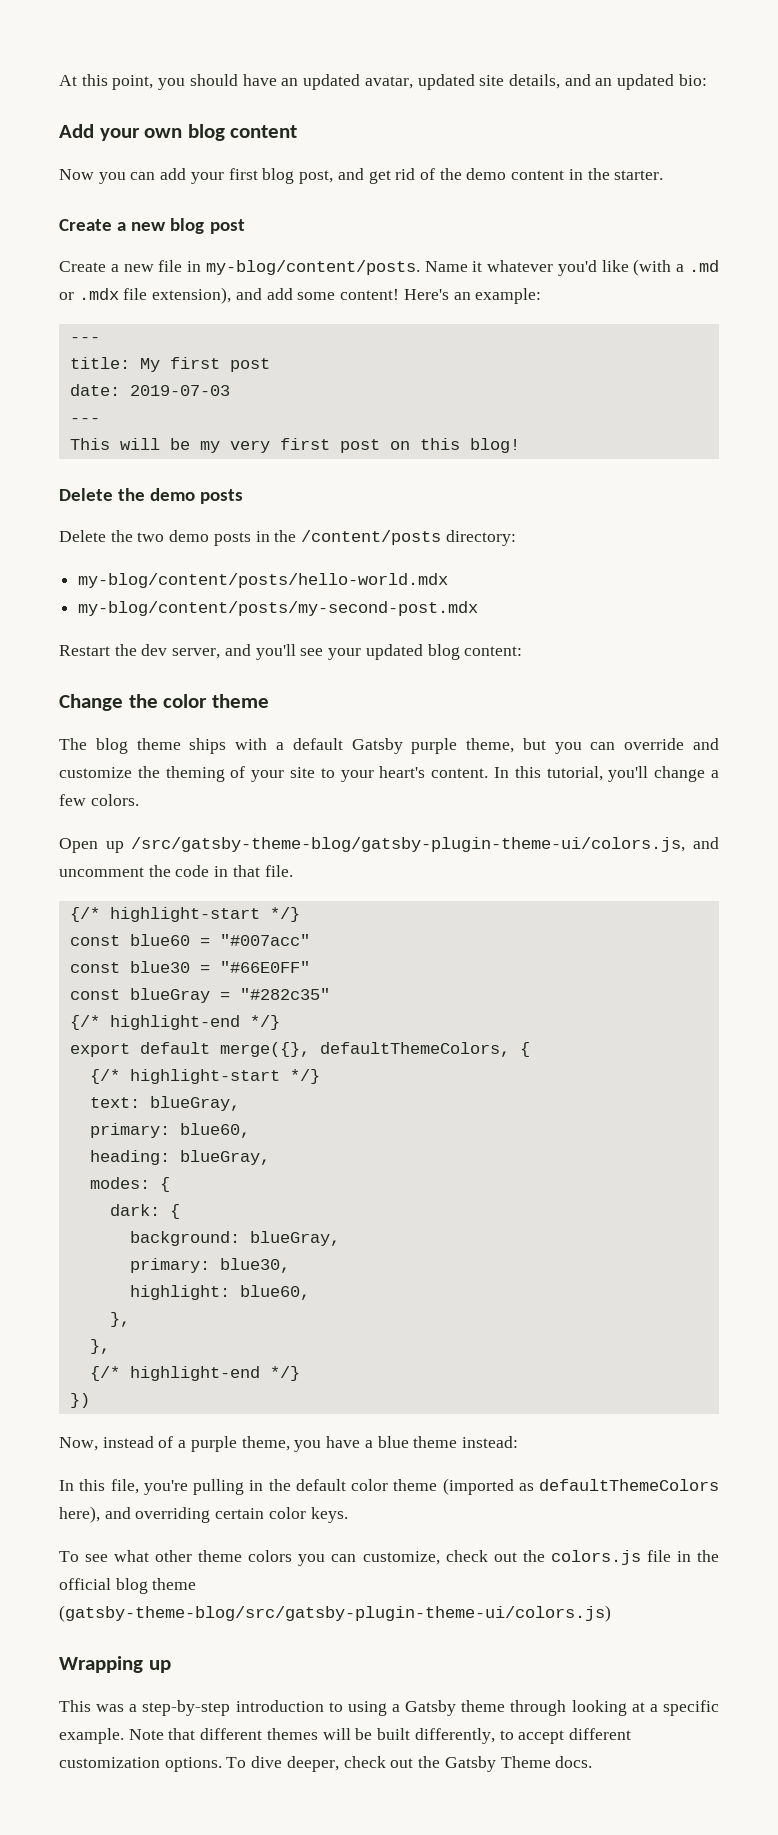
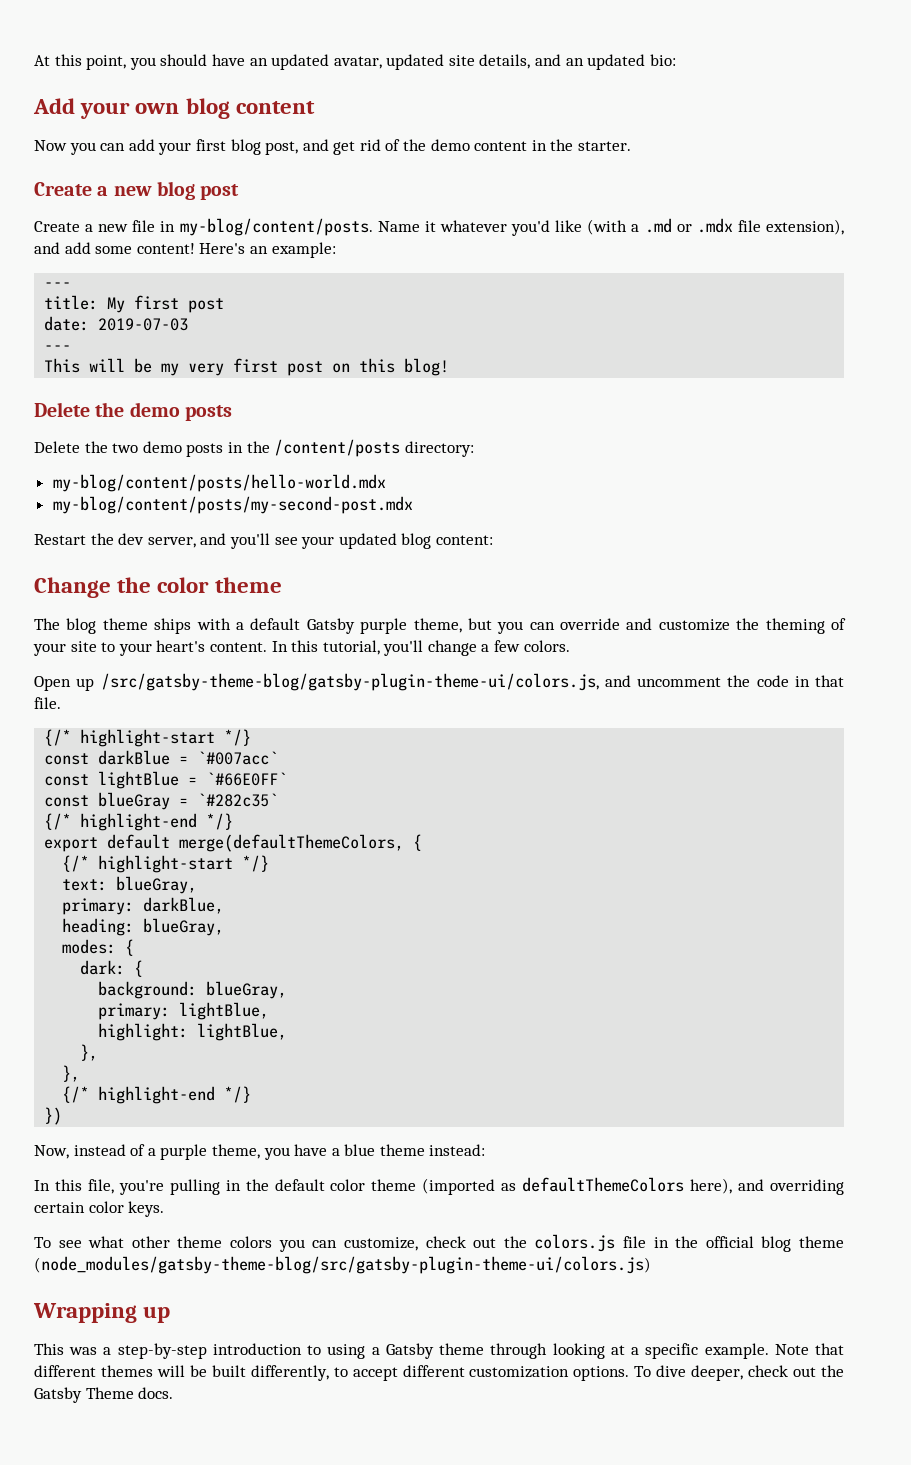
[129,934,310,946] [69,961,310,973] blue60 = "#007acc" // const blue30 = "#66E0FF" -> [98,750,279,765] [44,771,288,789] darkBlue = `#007acc` // const lightBlue = `#66E0FF`
[239,988,330,1000] "#282c35" -> [197,793,279,807] `#282c35`
[219,1042,510,1057] merge({}, defaultThemeColors, -> [179,834,405,852] merge(defaultThemeColors,
[179,1123,250,1138] blue60, -> [143,897,225,914] darkBlue,
[219,1258,290,1273] blue30, -> [179,1002,270,1020] lightBlue,
[239,1285,310,1300] blue60, -> [197,1023,288,1041] lightBlue,
[59,1605,611,1622] (gatsby-theme-blog/src/gatsby-plugin-theme-ui/colors.js) -> [34,1256,651,1274] (node_modules/gatsby-theme-blog/src/gatsby-plugin-theme-ui/colors.js)

